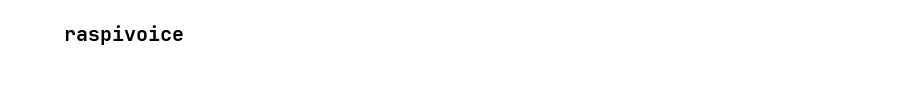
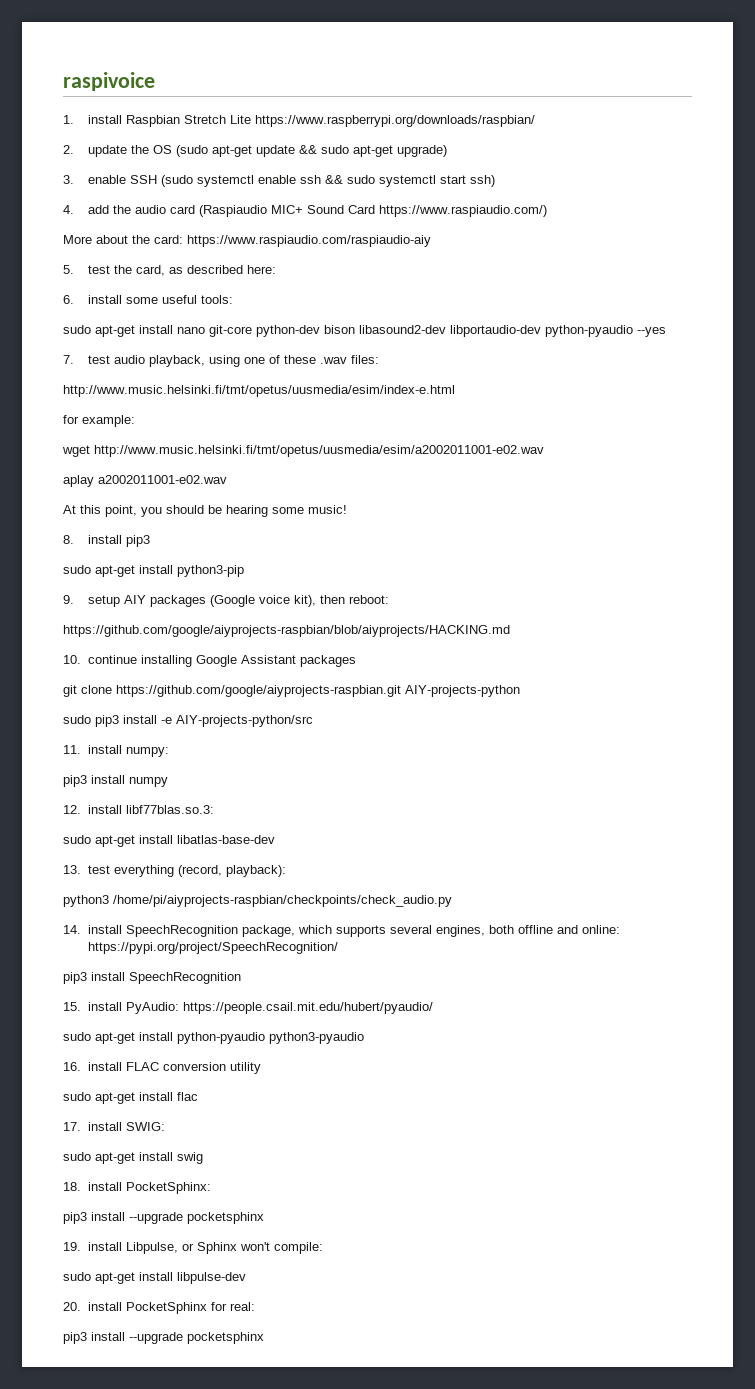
(184, 35) none -> [63,115,536,127] [63,145,448,157] [63,175,496,187] [63,205,548,217] [63,235,431,247] [63,265,277,276] [63,295,234,304] [63,325,666,337] [63,355,380,367] [63,385,455,397] [63,415,135,427] [62,445,544,457] [63,475,227,487] [63,505,347,517] [63,535,151,547] [63,565,244,577] [63,595,390,607] [63,625,510,637] [63,655,357,667] [63,685,520,697] [63,715,313,727] [63,745,170,757] [63,775,168,787] [63,805,215,814] [63,835,275,847] [63,865,287,877] [63,895,452,907] [63,925,621,937] [88,942,339,954] [63,972,241,984] [63,1002,434,1014] [63,1032,364,1044] [63,1062,262,1074] [63,1092,198,1104] [63,1122,166,1131] [63,1152,203,1164] [63,1182,212,1194] [63,1212,264,1224] [63,1242,324,1254] [63,1272,246,1284] [63,1302,256,1314] [63,1332,264,1344] // 1. install Raspbian Stretch Lite https://www.raspberrypi.org/downloads/raspbian/ // 2. update the OS (sudo apt-get update && sudo apt-get upgrade) // 3. enable SSH (sudo systemctl enable ssh && sudo systemctl start ssh) // 4. add the audio card (Raspiaudio MIC+ Sound Card https://www.raspiaudio.com/) // More about the card: https://www.raspiaudio.com/raspiaudio-aiy // 5. test the card, as described here: // 6. install some useful tools: // sudo apt-get install nano git-core python-dev bison libasound2-dev libportaudio-dev python-pyaudio --yes // 7. test audio playback, using one of these .wav files: // http://www.music.helsinki.fi/tmt/opetus/uusmedia/esim/index-e.html // for example: // wget http://www.music.helsinki.fi/tmt/opetus/uusmedia/esim/a2002011001-e02.wav // aplay a2002011001-e02.wav // At this point, you should be hearing some music! // 8. install pip3 // sudo apt-get install python3-pip // 9. setup AIY packages (Google voice kit), then reboot: // https://github.com/google/aiyprojects-raspbian/blob/aiyprojects/HACKING.md // 10. continue installing Google Assistant packages // git clone https://github.com/google/aiyprojects-raspbian.git AIY-projects-python // sudo pip3 install -e AIY-projects-python/src // 11. install numpy: // pip3 install numpy // 12. install libf77blas.so.3: // sudo apt-get install libatlas-base-dev // 13. test everything (record, playback): // python3 /home/pi/aiyprojects-raspbian/checkpoints/check_audio.py // 14. install SpeechRecognition package, which supports several engines, both offline and online: https://pypi.org/project/SpeechRecognition/ // pip3 install SpeechRecognition // 15. install PyAudio: https://people.csail.mit.edu/hubert/pyaudio/ // sudo apt-get install python-pyaudio python3-pyaudio // 16. install FLAC conversion utility // sudo apt-get install flac // 17. install SWIG: // sudo apt-get install swig // 18. install PocketSphinx: // pip3 install --upgrade pocketsphinx // 19. install Libpulse, or Sphinx won't compile: // sudo apt-get install libpulse-dev // 20. install PocketSphinx for real: // pip3 install --upgrade pocketsphinx

